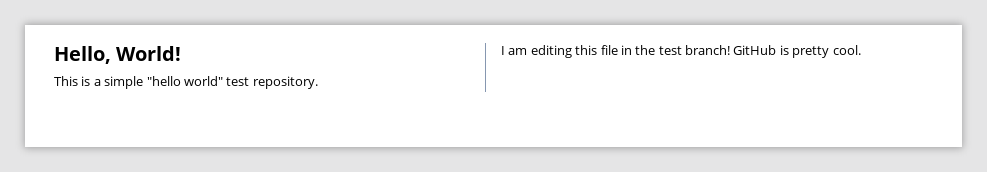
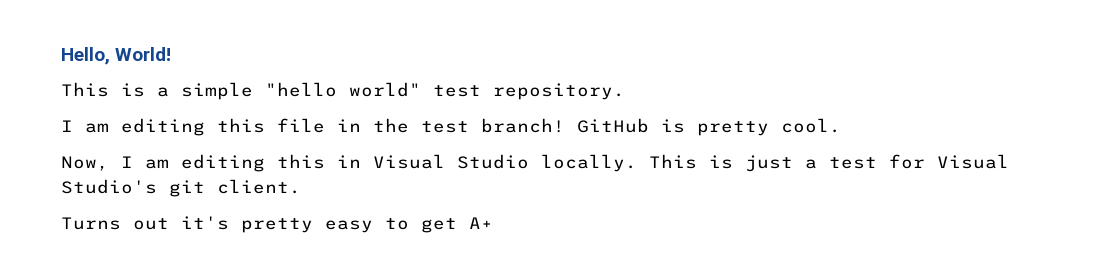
(861, 50) none -> [61,154,1009,172] [61,179,301,197] [61,216,493,233] // Now, I am editing this in Visual Studio locally. This is just a test for Visual Studio's git client. // Turns out it's pretty easy to get A+

